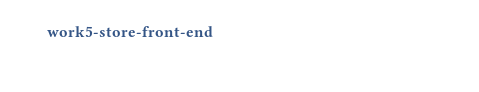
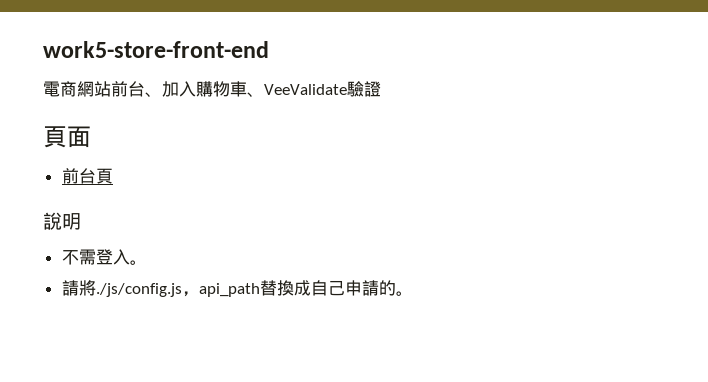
(213, 31) none -> [43,81,381,97] [43,126,91,148] [61,168,113,184] [43,212,81,230] [61,249,147,265] [61,280,413,297] // 電商網站前台、加入購物車、VeeValidate驗證 // 頁面 // 前台頁 // 說明 // 不需登入。 // 請將./js/config.js，api_path替換成自己申請的。

